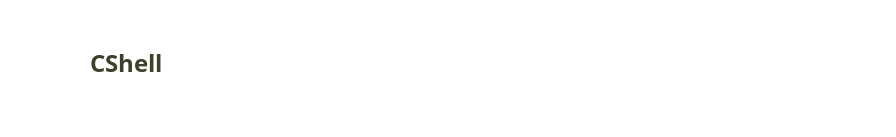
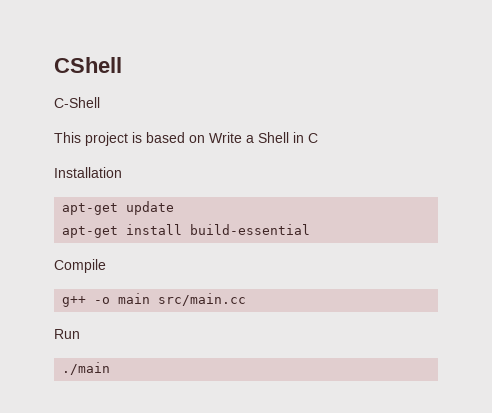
(162, 63) none -> [54,97,100,108] [54,132,318,146] [54,167,122,178] [62,201,175,215] [62,224,311,238] [54,259,106,273] [62,293,247,307] [54,329,80,339] [62,362,111,375] // C-Shell // This project is based on Write a Shell in C // Installation // apt-get update // apt-get install build-essential // Compile // g++ -o main src/main.cc // Run // ./main

